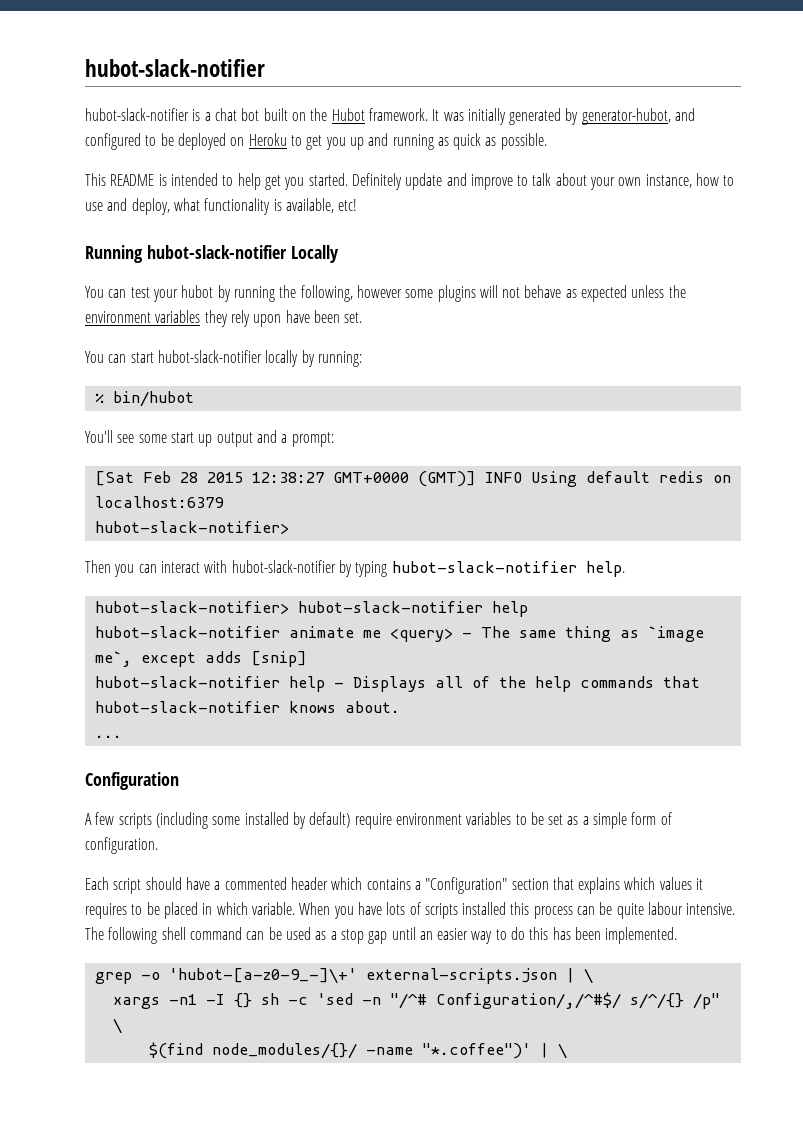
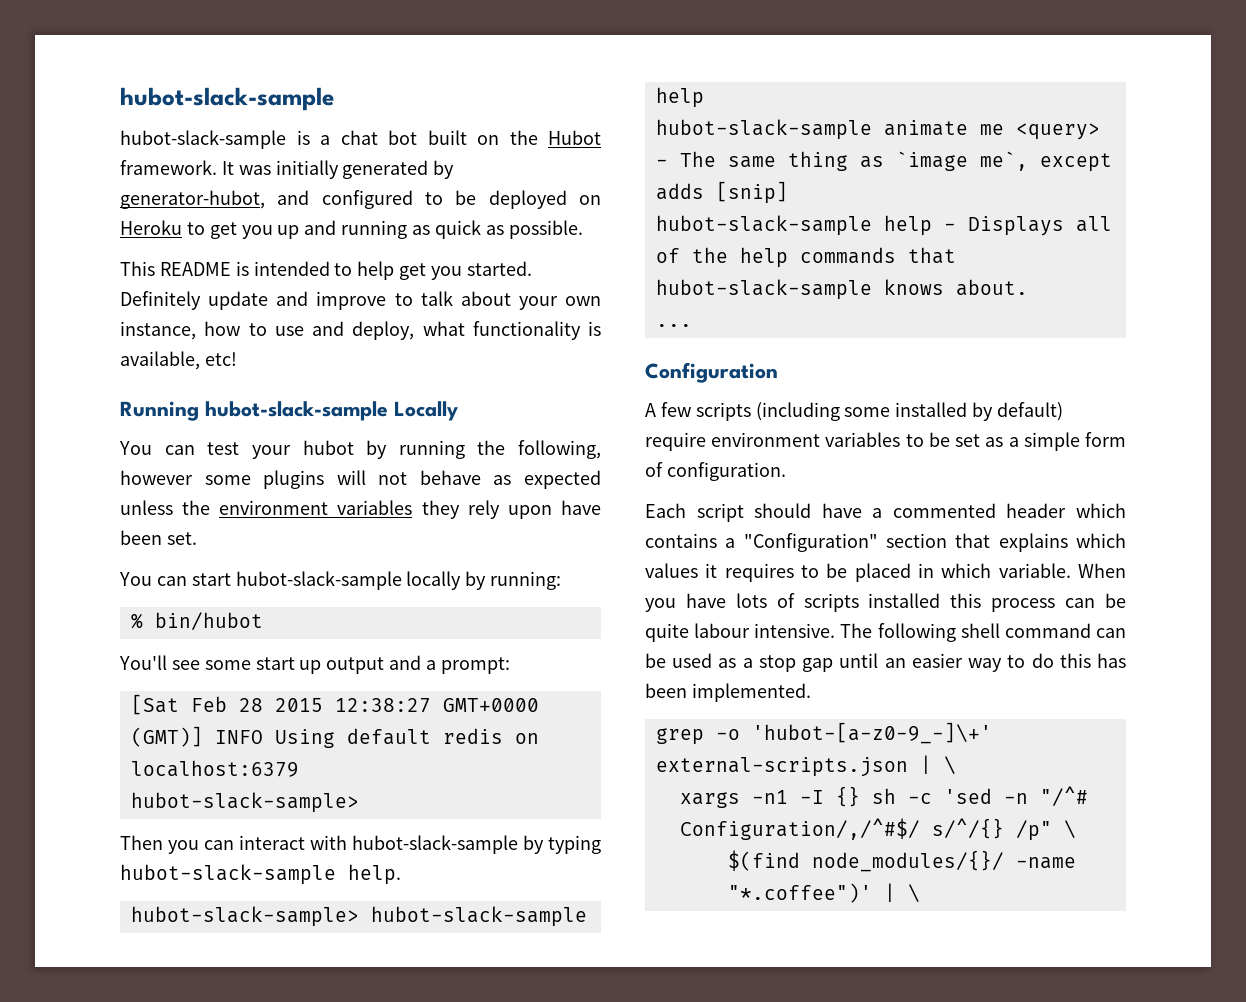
[85,59,265,77] [85,108,189,121] hubot-slack-notifier // hubot-slack-notifier -> [120,87,334,111] [120,130,286,149] hubot-slack-sample // hubot-slack-sample
[146,245,287,259] hubot-slack-notifier -> [205,401,388,421] hubot-slack-sample
[157,350,262,363] hubot-slack-notifier -> [235,571,402,590] hubot-slack-sample
[94,521,289,534] hubot-slack-notifier> -> [130,792,359,813] hubot-slack-sample>
[231,560,336,573] hubot-slack-notifier -> [352,835,518,854] hubot-slack-sample
[391,561,577,573] hubot-slack-notifier -> [120,864,336,885] hubot-slack-sample
[94,601,483,614] hubot-slack-notifier> hubot-slack-notifier -> [130,906,587,927] hubot-slack-sample> hubot-slack-sample
[94,626,280,638] hubot-slack-notifier -> [655,119,872,140] hubot-slack-sample
[94,676,280,688] hubot-slack-notifier -> [655,215,872,236] hubot-slack-sample
[94,701,280,713] hubot-slack-notifier -> [655,279,872,300] hubot-slack-sample

